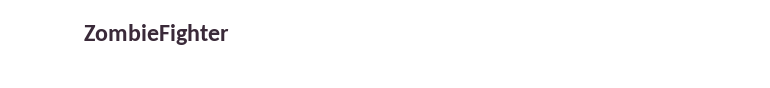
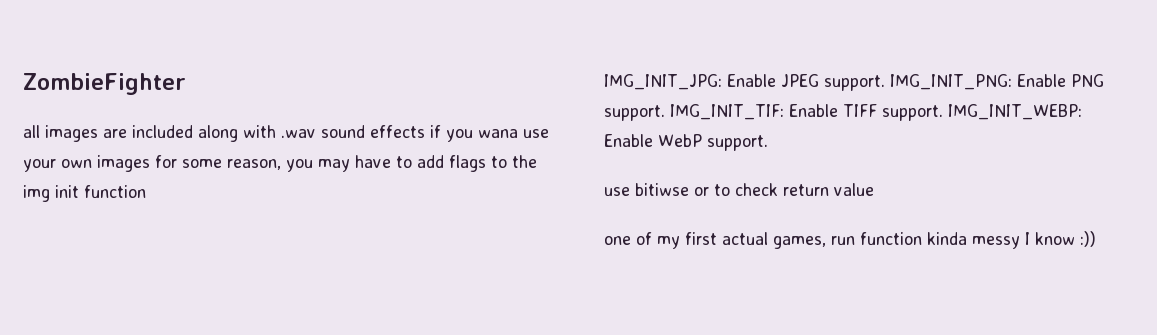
(229, 34) none -> [23,125,549,142] [23,155,537,172] [23,185,146,202] [604,74,1104,91] [604,104,1082,121] [604,134,768,151] [604,183,874,196] [604,231,1096,249] // all images are included along with .wav sound effects if you wana use your own images for some reason, you may have to add flags to the img init function // IMG_INIT_JPG: Enable JPEG support. IMG_INIT_PNG: Enable PNG support. IMG_INIT_TIF: Enable TIFF support. IMG_INIT_WEBP: Enable WebP support. // use bitiwse or to check return value // one of my first actual games, run function kinda messy I know :))

